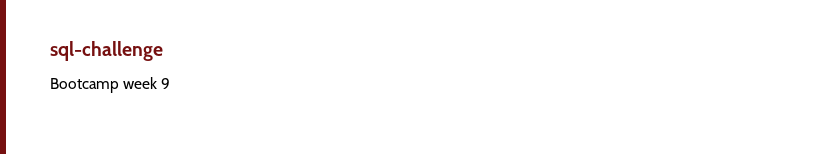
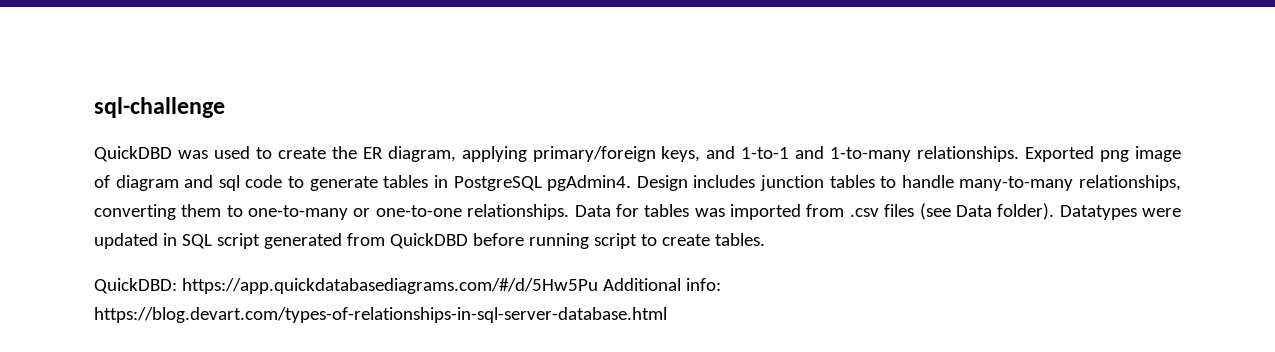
[50,77,171,93] Bootcamp week 9 -> [94,146,1181,162] [94,175,1181,191] [94,203,1181,220] [94,233,765,249] [94,278,721,294] [94,307,667,323] QuickDBD was used to create the ER diagram, applying primary/foreign keys, and 1-to-1 and 1-to-many relationships. Exported png image of diagram and sql code to generate tables in PostgreSQL pgAdmin4. Design includes junction tables to handle many-to-many relationships, converting them to one-to-many or one-to-one relationships. Data for tables was imported from .csv files (see Data folder). Datatypes were updated in SQL script generated from QuickDBD before running script to create tables. // QuickDBD: https://app.quickdatabasediagrams.com/#/d/5Hw5Pu Additional info: https://blog.devart.com/types-of-relationships-in-sql-server-database.html

